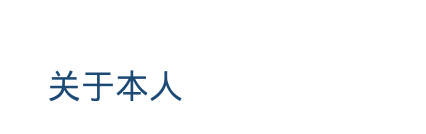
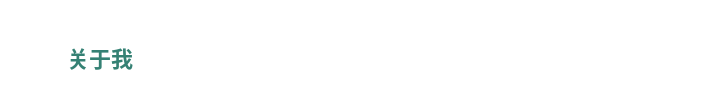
[115,70,183,102] 本人 -> [111,48,133,70] 我

